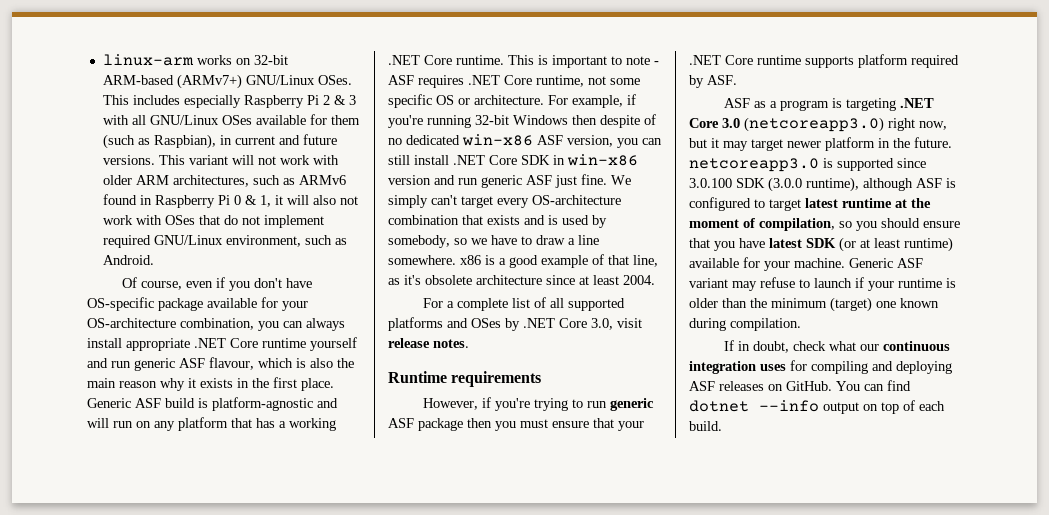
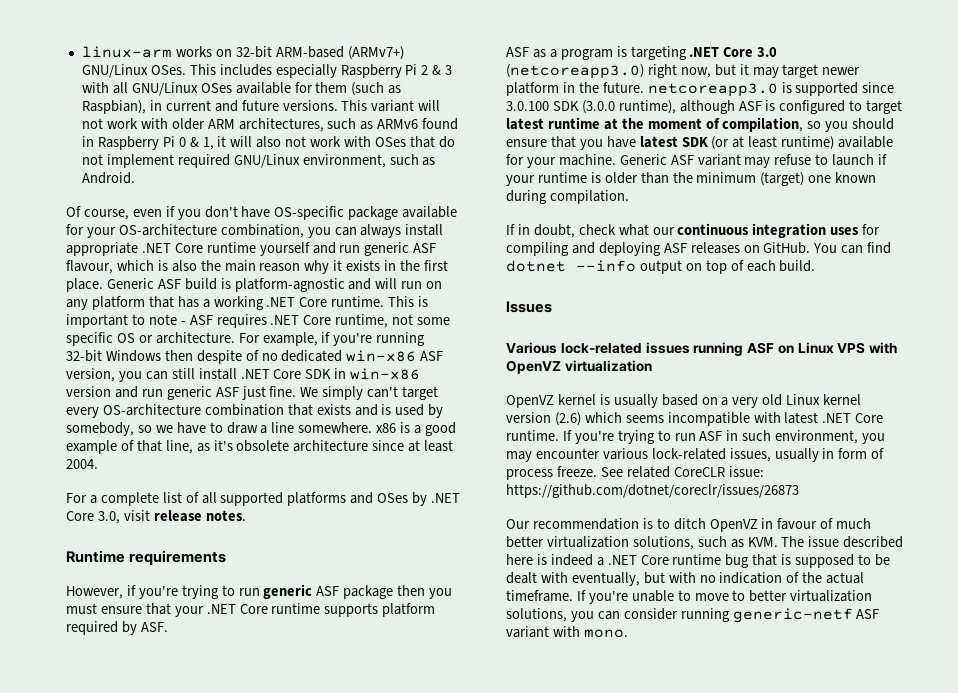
(722, 426) none -> [506,301,552,313] [506,342,898,356] [506,360,652,374] [506,394,862,408] [506,412,884,426] [506,430,886,444] [506,448,885,462] [506,466,764,480] [506,484,799,498] [506,518,872,532] [506,536,904,550] [506,554,890,568] [506,572,865,586] [506,590,873,604] [506,608,880,623] [506,626,628,638] // Issues // Various lock-related issues running ASF on Linux VPS with OpenVZ virtualization // OpenVZ kernel is usually based on a very old Linux kernel version (2.6) which seems incompatible with latest .NET Core runtime. If you're trying to run ASF in such environment, you may encounter various lock-related issues, usually in form of process freeze. See related CoreCLR issue: https://github.com/dotnet/coreclr/issues/26873 // Our recommendation is to ditch OpenVZ in favour of much better virtualization solutions, such as KVM. The issue described here is indeed a .NET Core runtime bug that is supposed to be dealt with eventually, but with no indication of the actual timeframe. If you're unable to move to better virtualization solutions, you can consider running generic-netf ASF variant with mono.

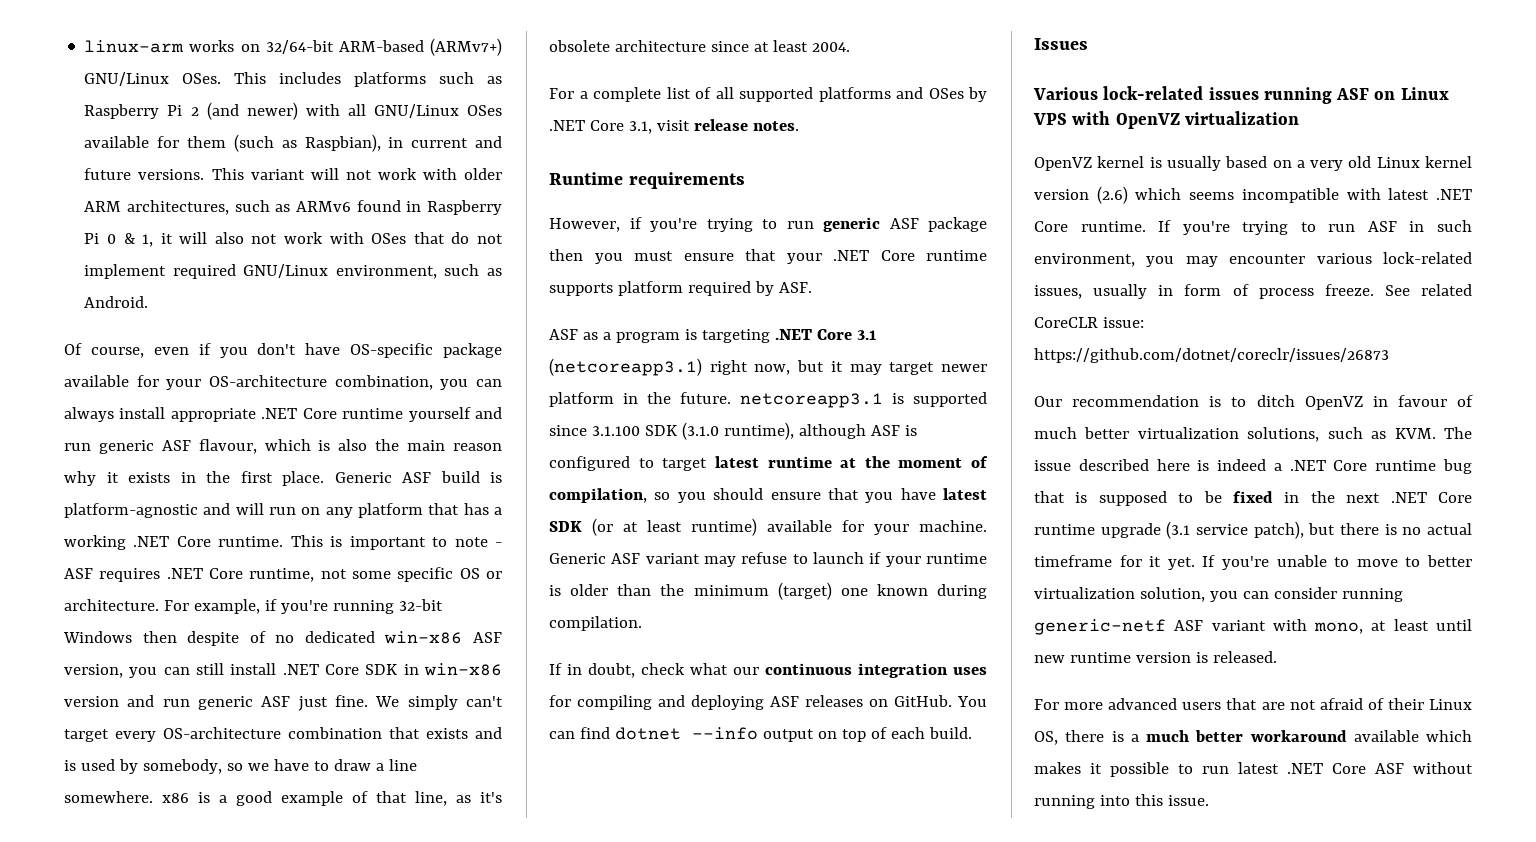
[235,46,272,58] 32-bit -> [265,40,334,54] 32/64-bit
[275,64,337,78] especially -> [354,72,502,87] platforms such as
[432,65,453,75] & 3 -> [206,102,298,120] (and newer)
[97,511,120,524] 3.0, -> [628,121,652,134] 3.1,
[757,47,778,57] [506,64,644,79] 3.0 (netcoreapp3.0) -> [856,330,876,340] [549,358,702,376] 3.1 (netcoreapp3.1)
[647,83,778,97] netcoreapp3.0 -> [740,393,883,408] netcoreapp3.1
[506,100,615,114] 3.0.100 SDK (3.0.0 -> [591,422,719,440] 3.1.100 SDK (3.1.0
[506,572,865,586] [506,590,573,602] dealt with eventually, but with no indication of the actual timeframe. -> [1233,491,1472,503] [1034,521,1472,539] [1034,555,1195,570] fixed in the next .NET Core runtime upgrade (3.1 service patch), but there is no actual timeframe for it yet.
[506,608,567,622] solutions, -> [1139,587,1205,602] solution,
[583,629,628,638] mono. -> [1314,619,1472,634] [1034,651,1277,663] [1034,698,1472,710] [1034,730,1472,745] [1034,762,1473,777] [1034,794,1209,809] mono, at least until new runtime version is released. // For more advanced users that are not afraid of their Linux OS, there is a much better workaround available which makes it possible to run latest .NET Core ASF without running into this issue.

